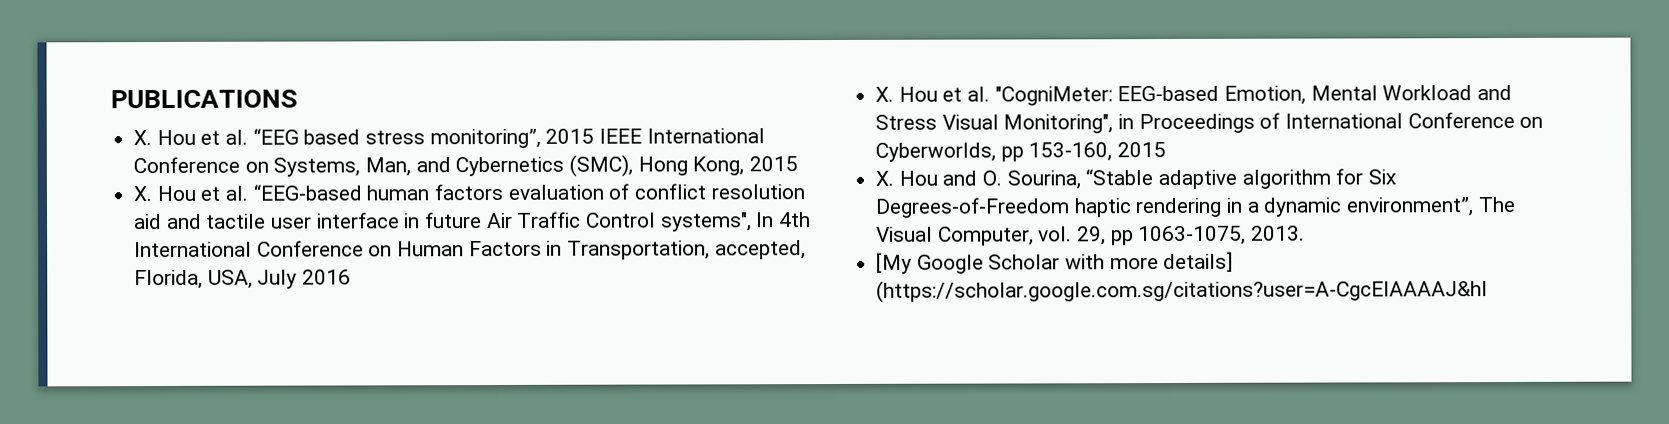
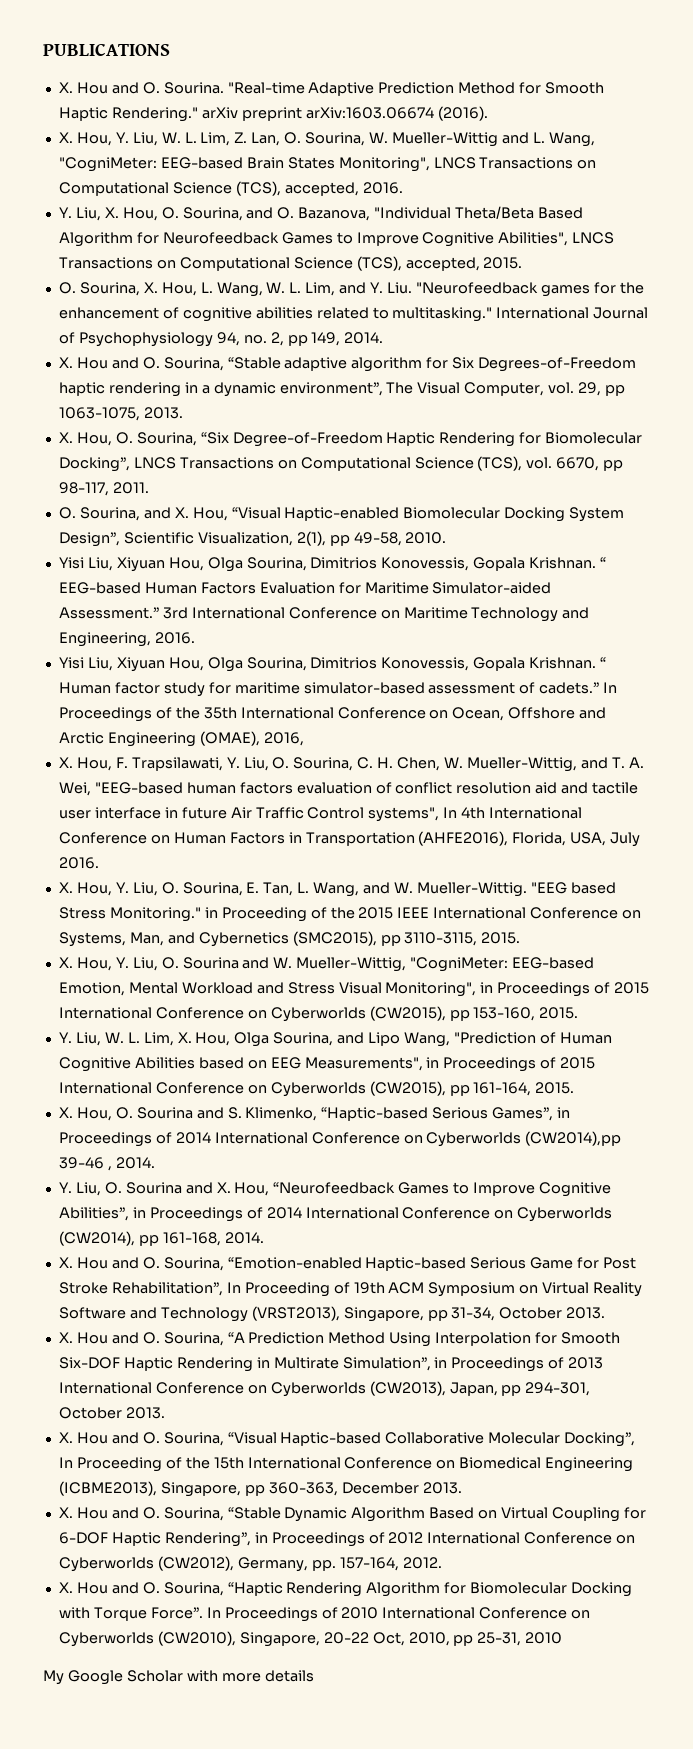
[200,128,765,149] [133,154,799,177] [133,183,805,202] [134,211,812,232] [134,240,806,260] [134,269,352,290] [875,84,1513,106] [875,111,1544,134] [875,142,1167,162] et al. “EEG based stress monitoring”, 2015 IEEE International Conference on Systems, Man, and Cybernetics (SMC), Hong Kong, 2015 // X. Hou et al. “EEG-based human factors evaluation of conflict resolution aid and tactile user interface in future Air Traffic Control systems", In 4th International Conference on Human Factors in Transportation, accepted, Florida, USA, July 2016 // X. Hou et al. "CogniMeter: EEG-based Emotion, Mental Workload and Stress Visual Monitoring", in Proceedings of International Conference on Cyberworlds, pp 153-160, 2015 -> [111,82,605,96] [58,106,488,122] [58,132,595,147] [58,157,597,172] [58,181,403,196] [58,206,584,221] [58,232,615,247] [58,256,523,271] [58,282,644,297] [58,307,649,322] [58,332,384,347] and O. Sourina. "Real-time Adaptive Prediction Method for Smooth Haptic Rendering." arXiv preprint arXiv:1603.06674 (2016). // X. Hou, Y. Liu, W. L. Lim, Z. Lan, O. Sourina, W. Mueller-Wittig and L. Wang, "CogniMeter: EEG-based Brain States Monitoring", LNCS Transactions on Computational Science (TCS), accepted, 2016. // Y. Liu, X. Hou, O. Sourina, and O. Bazanova, "Individual Theta/Beta Based Algorithm for Neurofeedback Games to Improve Cognitive Abilities", LNCS Transactions on Computational Science (TCS), accepted, 2015. // O. Sourina, X. Hou, L. Wang, W. L. Lim, and Y. Liu. "Neurofeedback games for the enhancement of cognitive abilities related to multitasking." International Journal of Psychophysiology 94, no. 2, pp 149, 2014.
[876,252,913,274] [My -> [58,432,643,447] [58,456,624,472] [58,482,149,496] [58,507,625,522] [58,531,447,547] [58,557,607,572] [58,582,552,594] [58,607,590,622] [58,632,195,647] [58,657,607,672] [58,682,618,697] [58,707,607,722] [58,731,304,747] [58,757,644,772] [58,782,639,796] [58,807,583,822] [58,831,641,847] [58,857,99,869] [58,882,616,897] [58,907,642,922] [58,931,521,947] [58,957,595,972] [58,982,650,997] [58,1006,579,1022] [58,1032,612,1047] [58,1057,596,1072] [58,1081,575,1097] [58,1107,571,1121] [58,1131,622,1147] [58,1157,155,1171] [58,1182,612,1197] [58,1207,613,1222] [58,1231,264,1246] [58,1257,637,1271] [58,1282,643,1297] [58,1306,606,1322] [58,1332,621,1347] [58,1357,604,1372] [58,1381,591,1397] [58,1407,165,1419] [58,1432,636,1447] [58,1457,634,1472] [58,1481,462,1497] [58,1507,646,1522] [58,1532,636,1547] [58,1556,442,1572] [58,1582,633,1597] [58,1607,591,1622] [58,1631,563,1647] [43,1670,64,1685] X. Hou, O. Sourina, “Six Degree-of-Freedom Haptic Rendering for Biomolecular Docking”, LNCS Transactions on Computational Science (TCS), vol. 6670, pp 98-117, 2011. // O. Sourina, and X. Hou, “Visual Haptic-enabled Biomolecular Docking System Design”, Scientific Visualization, 2(1), pp 49-58, 2010. // Yisi Liu, Xiyuan Hou, Olga Sourina, Dimitrios Konovessis, Gopala Krishnan. “ EEG-based Human Factors Evaluation for Maritime Simulator-aided Assessment.” 3rd International Conference on Maritime Technology and Engineering, 2016. // Yisi Liu, Xiyuan Hou, Olga Sourina, Dimitrios Konovessis, Gopala Krishnan. “ Human factor study for maritime simulator-based assessment of cadets.” In Proceedings of the 35th International Conference on Ocean, Offshore and Arctic Engineering (OMAE), 2016, // X. Hou, F. Trapsilawati, Y. Liu, O. Sourina, C. H. Chen, W. Mueller-Wittig, and T. A. Wei, "EEG-based human factors evaluation of conflict resolution aid and tactile user interface in future Air Traffic Control systems", In 4th International Conference on Human Factors in Transportation (AHFE2016), Florida, USA, July 2016. // X. Hou, Y. Liu, O. Sourina, E. Tan, L. Wang, and W. Mueller-Wittig. "EEG based Stress Monitoring." in Proceeding of the 2015 IEEE International Conference on Systems, Man, and Cybernetics (SMC2015), pp 3110-3115, 2015. // X. Hou, Y. Liu, O. Sourina and W. Mueller-Wittig, "CogniMeter: EEG-based Emotion, Mental Workload and Stress Visual Monitoring", in Proceedings of 2015 International Conference on Cyberworlds (CW2015), pp 153-160, 2015. // Y. Liu, W. L. Lim, X. Hou, Olga Sourina, and Lipo Wang, "Prediction of Human Cognitive Abilities based on EEG Measurements", in Proceedings of 2015 International Conference on Cyberworlds (CW2015), pp 161-164, 2015. // X. Hou, O. Sourina and S. Klimenko, “Haptic-based Serious Games”, in Proceedings of 2014 International Conference on Cyberworlds (CW2014),pp 39-46 , 2014. // Y. Liu, O. Sourina and X. Hou, “Neurofeedback Games to Improve Cognitive Abilities”, in Proceedings of 2014 International Conference on Cyberworlds (CW2014), pp 161-168, 2014. // X. Hou and O. Sourina, “Emotion-enabled Haptic-based Serious Game for Post Stroke Rehabilitation”, In Proceeding of 19th ACM Symposium on Virtual Reality Software and Technology (VRST2013), Singapore, pp 31-34, October 2013. // X. Hou and O. Sourina, “A Prediction Method Using Interpolation for Smooth Six-DOF Haptic Rendering in Multirate Simulation”, in Proceedings of 2013 International Conference on Cyberworlds (CW2013), Japan, pp 294-301, October 2013. // X. Hou and O. Sourina, “Visual Haptic-based Collaborative Molecular Docking”, In Proceeding of the 15th International Conference on Biomedical Engineering (ICBME2013), Singapore, pp 360-363, December 2013. // X. Hou and O. Sourina, “Stable Dynamic Algorithm Based on Virtual Coupling for 6-DOF Haptic Rendering”, in Proceedings of 2012 International Conference on Cyberworlds (CW2012), Germany, pp. 157-164, 2012. // X. Hou and O. Sourina, “Haptic Rendering Algorithm for Biomolecular Docking with Torque Force”. In Proceedings of 2010 International Conference on Cyberworlds (CW2010), Singapore, 20-22 Oct, 2010, pp 25-31, 2010 // My
[1163,251,1234,273] [876,279,1489,303] details] (https://scholar.google.com.sg/citations?user=A-CgcEIAAAAJ&hl -> [264,1670,314,1682] details

